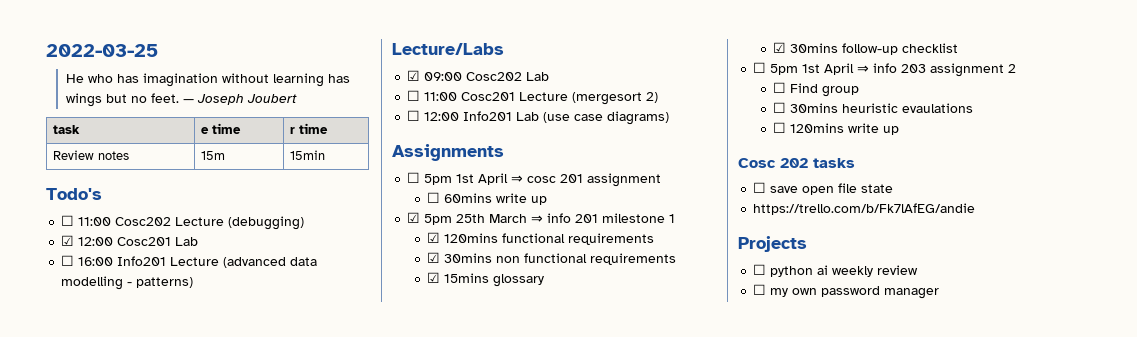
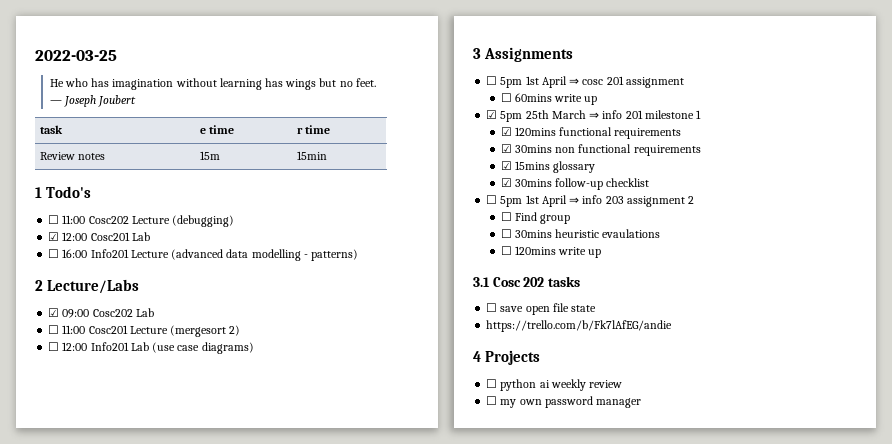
(325, 155) none -> [35,187,42,198] 1
(194, 282) none -> [35,280,43,291] 2
(670, 118) none -> [473,48,481,59] 3
(900, 130) none -> [473,277,490,287] 3.1
(976, 209) none -> [473,351,481,362] 4

